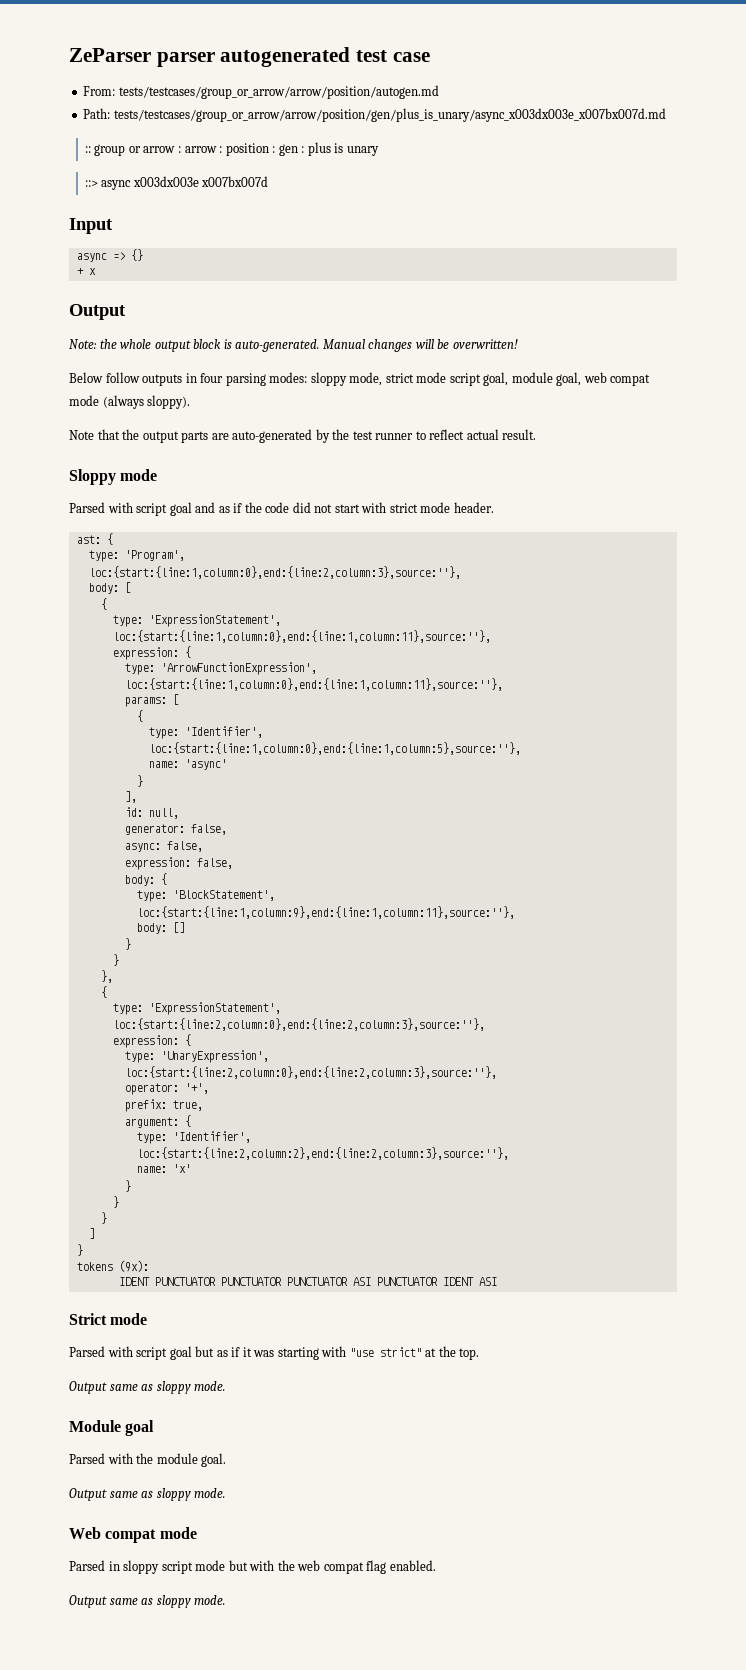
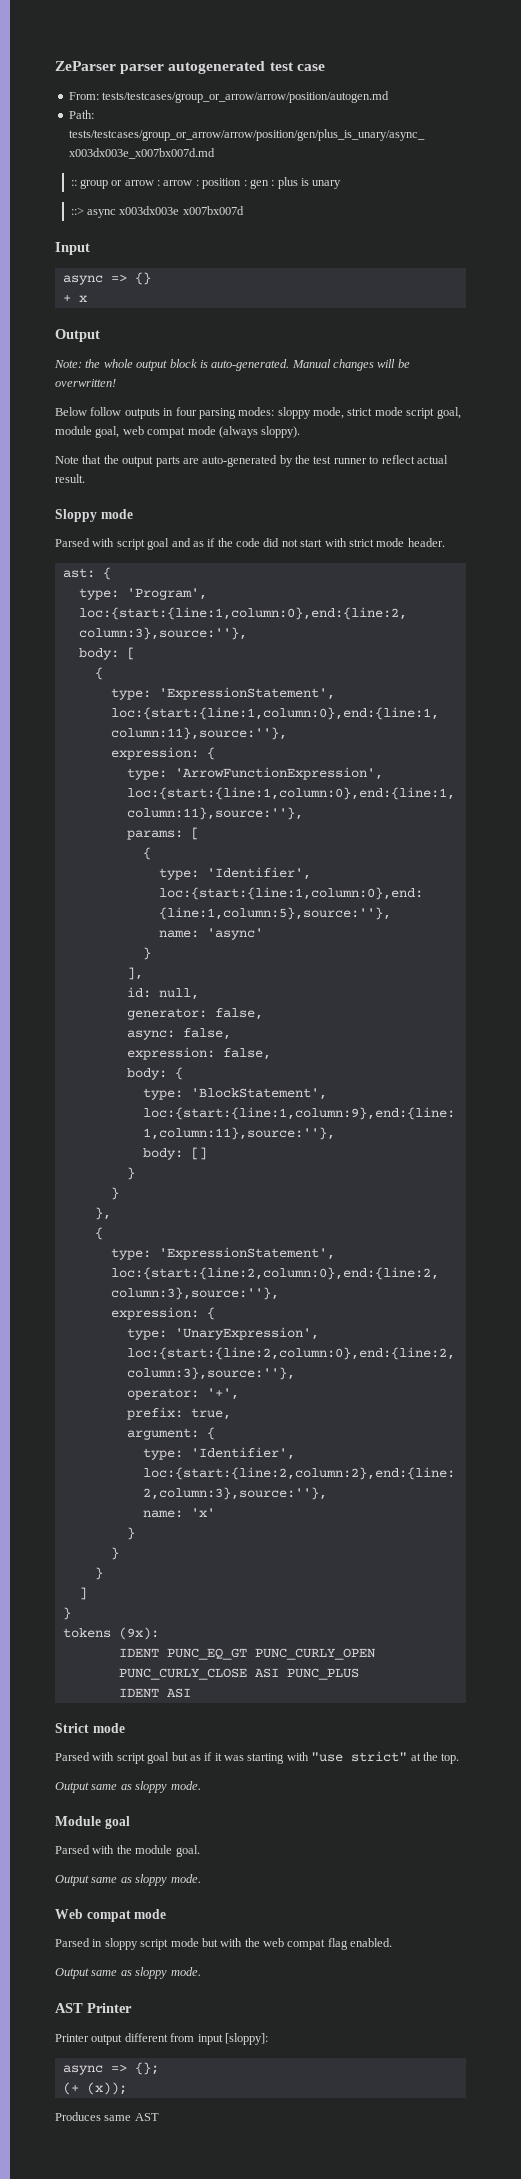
[154,1277,438,1286] PUNCTUATOR PUNCTUATOR PUNCTUATOR ASI PUNCTUATOR -> [166,1648,375,1660] [118,1668,359,1680] PUNC_EQ_GT PUNC_CURLY_OPEN PUNC_CURLY_CLOSE ASI PUNC_PLUS //
(226, 1600) none -> [55,2003,132,2013] [55,2033,268,2045] [62,2062,159,2075] [62,2082,127,2095] [55,2112,159,2121] // AST Printer // Printer output different from input [sloppy]: // async => {}; // (+ (x)); // Produces same AST

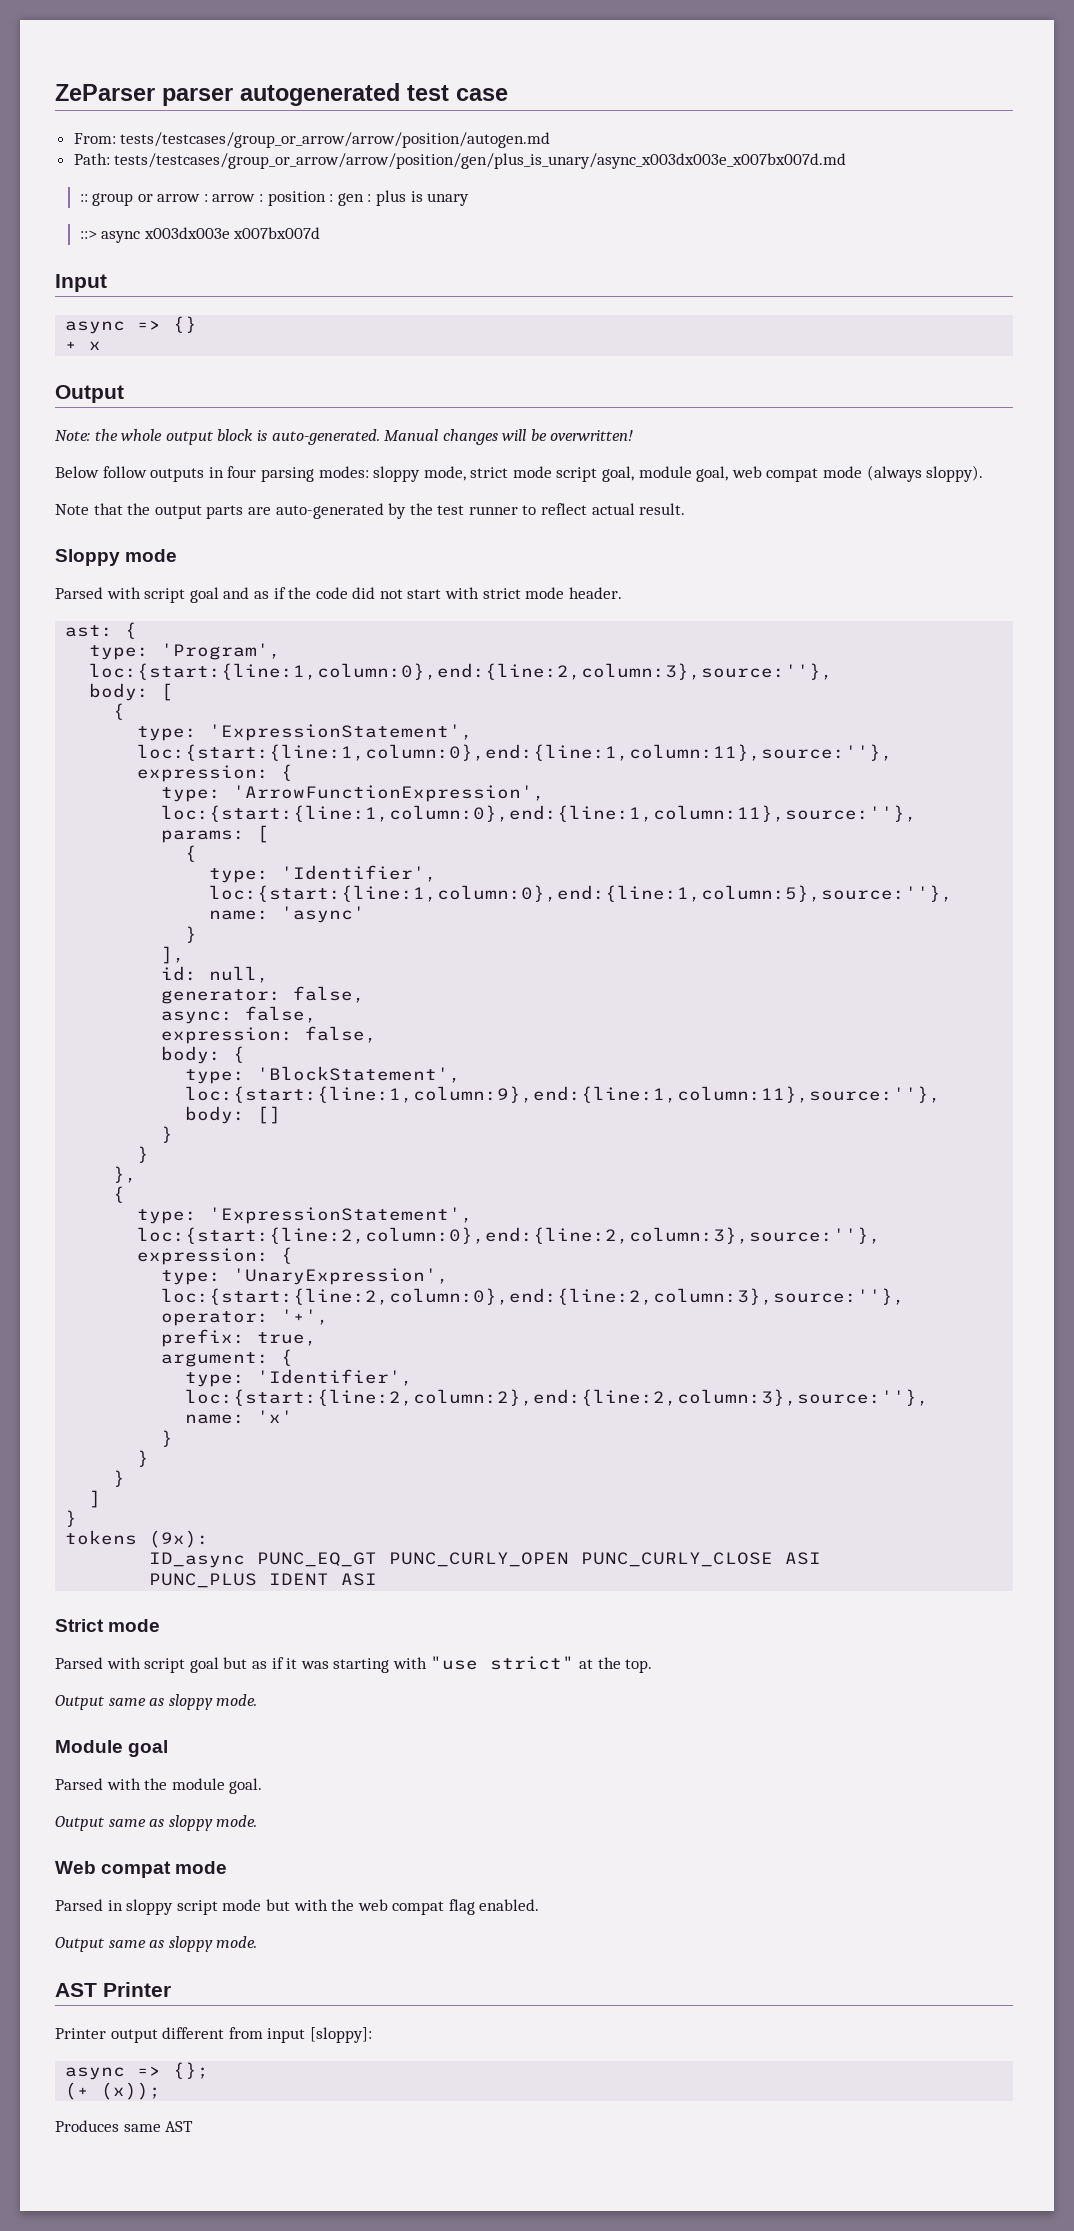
[118,1648,159,1658] IDENT -> [149,1552,246,1568] ID_async
(279, 1673) none -> (822, 1558) //
(359, 1674) // -> (258, 1580) none

